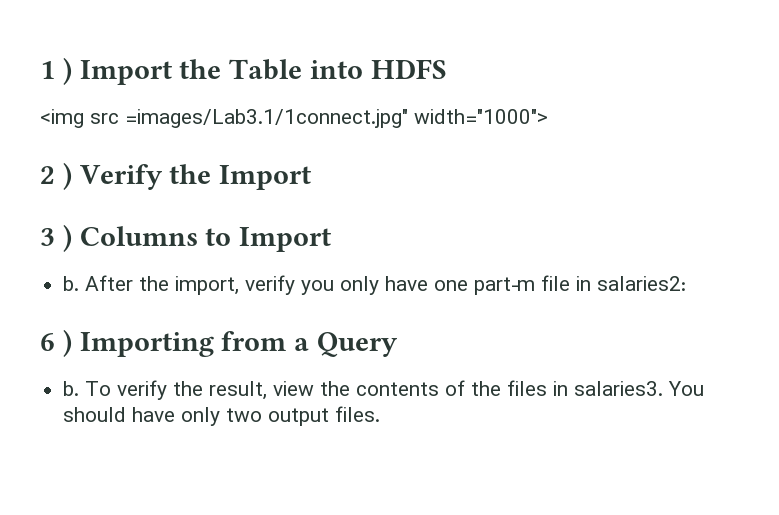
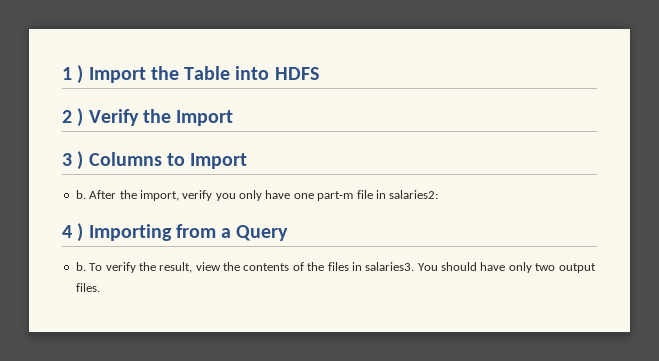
[40,109,548,128] // <img src =images/Lab3.1/1connect.jpg" width="1000"> -> (319, 73) none
[40,333,55,351] 6 -> [62,225,72,238] 4

